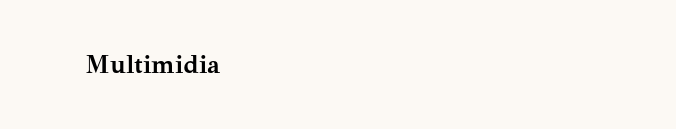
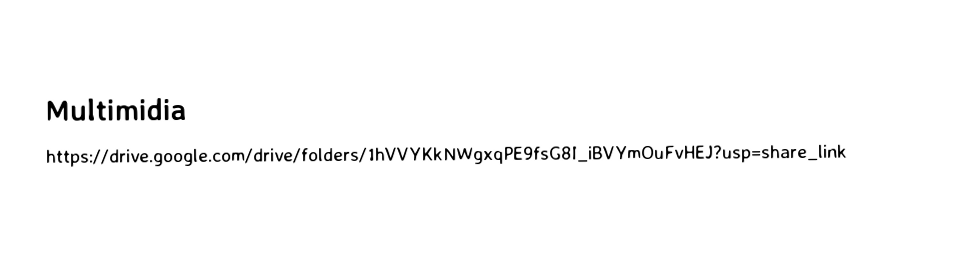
(220, 64) none -> [46,144,848,167] // https://drive.google.com/drive/folders/1hVVYKkNWgxqPE9fsG8I_iBVYmOuFvHEJ?usp=share_link

